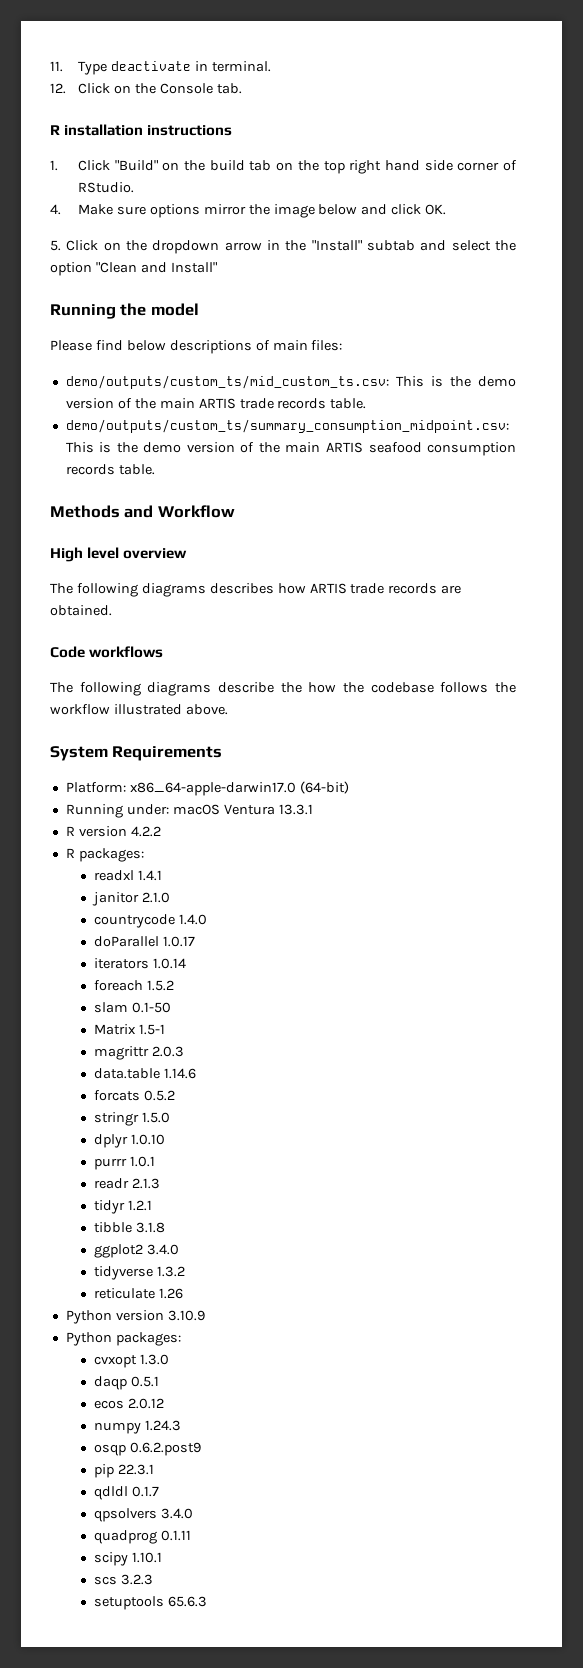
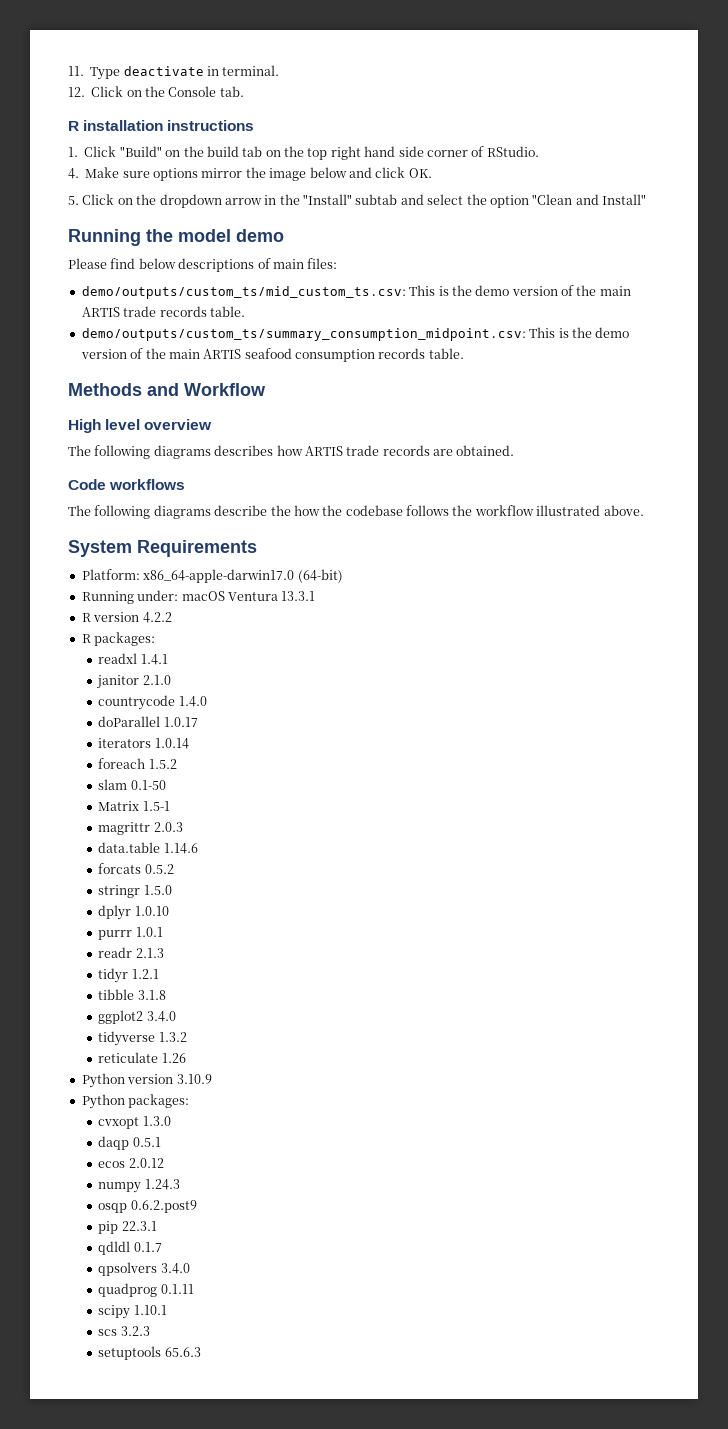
(199, 309) none -> [236,229,284,242] demo

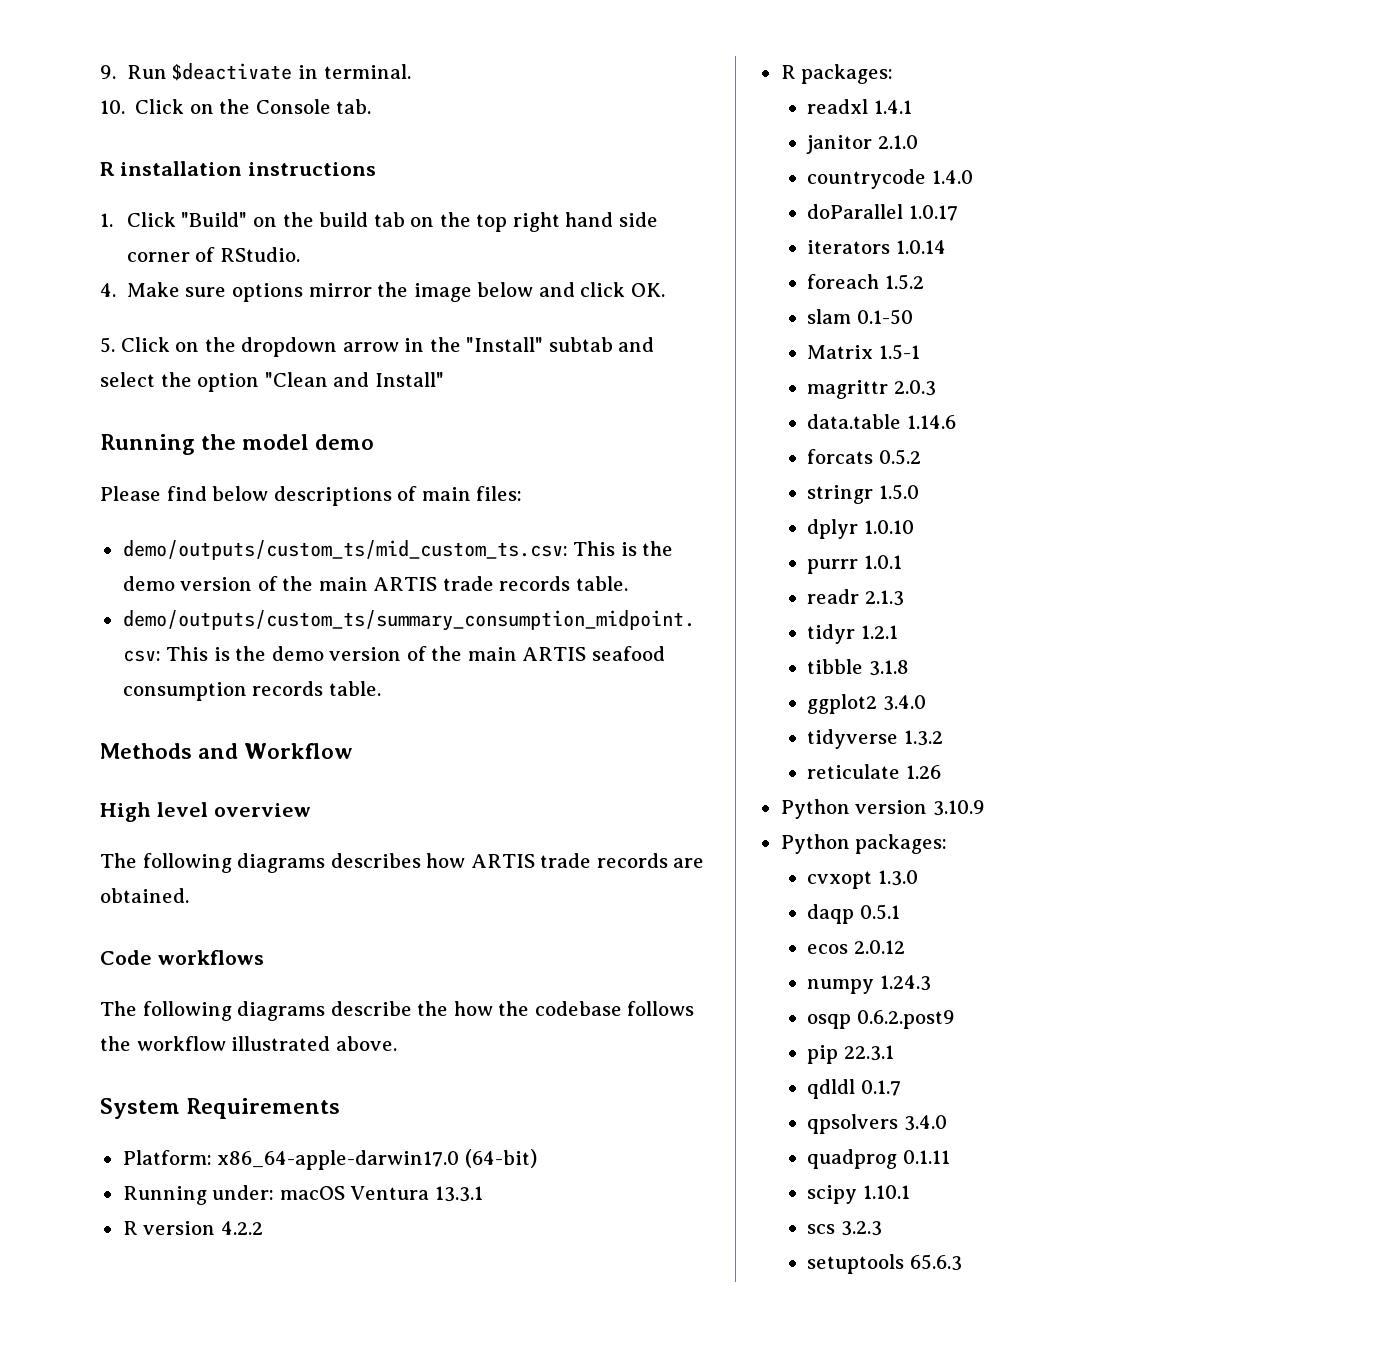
[68,66,204,80] 11. Type deactivate -> [100,63,293,81] 9. Run $deactivate
[68,87,85,97] 12. -> [100,100,125,114] 10.

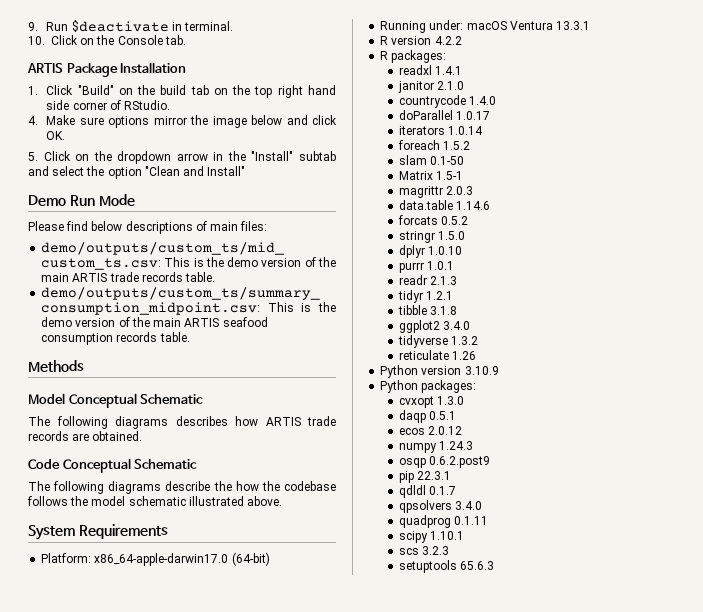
[100,161,376,176] R installation instructions -> [27,62,187,77] ARTIS Package Installation
[100,434,375,455] Running the model demo -> [28,194,135,206] Demo Run Mode
[198,743,354,759] [100,802,311,822] and Workflow // High level overview -> [28,393,204,408] // Model Conceptual Schematic
[157,950,264,965] workflows -> [62,458,198,473] Conceptual Schematic
[136,1036,226,1051] workflow -> [91,496,186,506] model schematic

